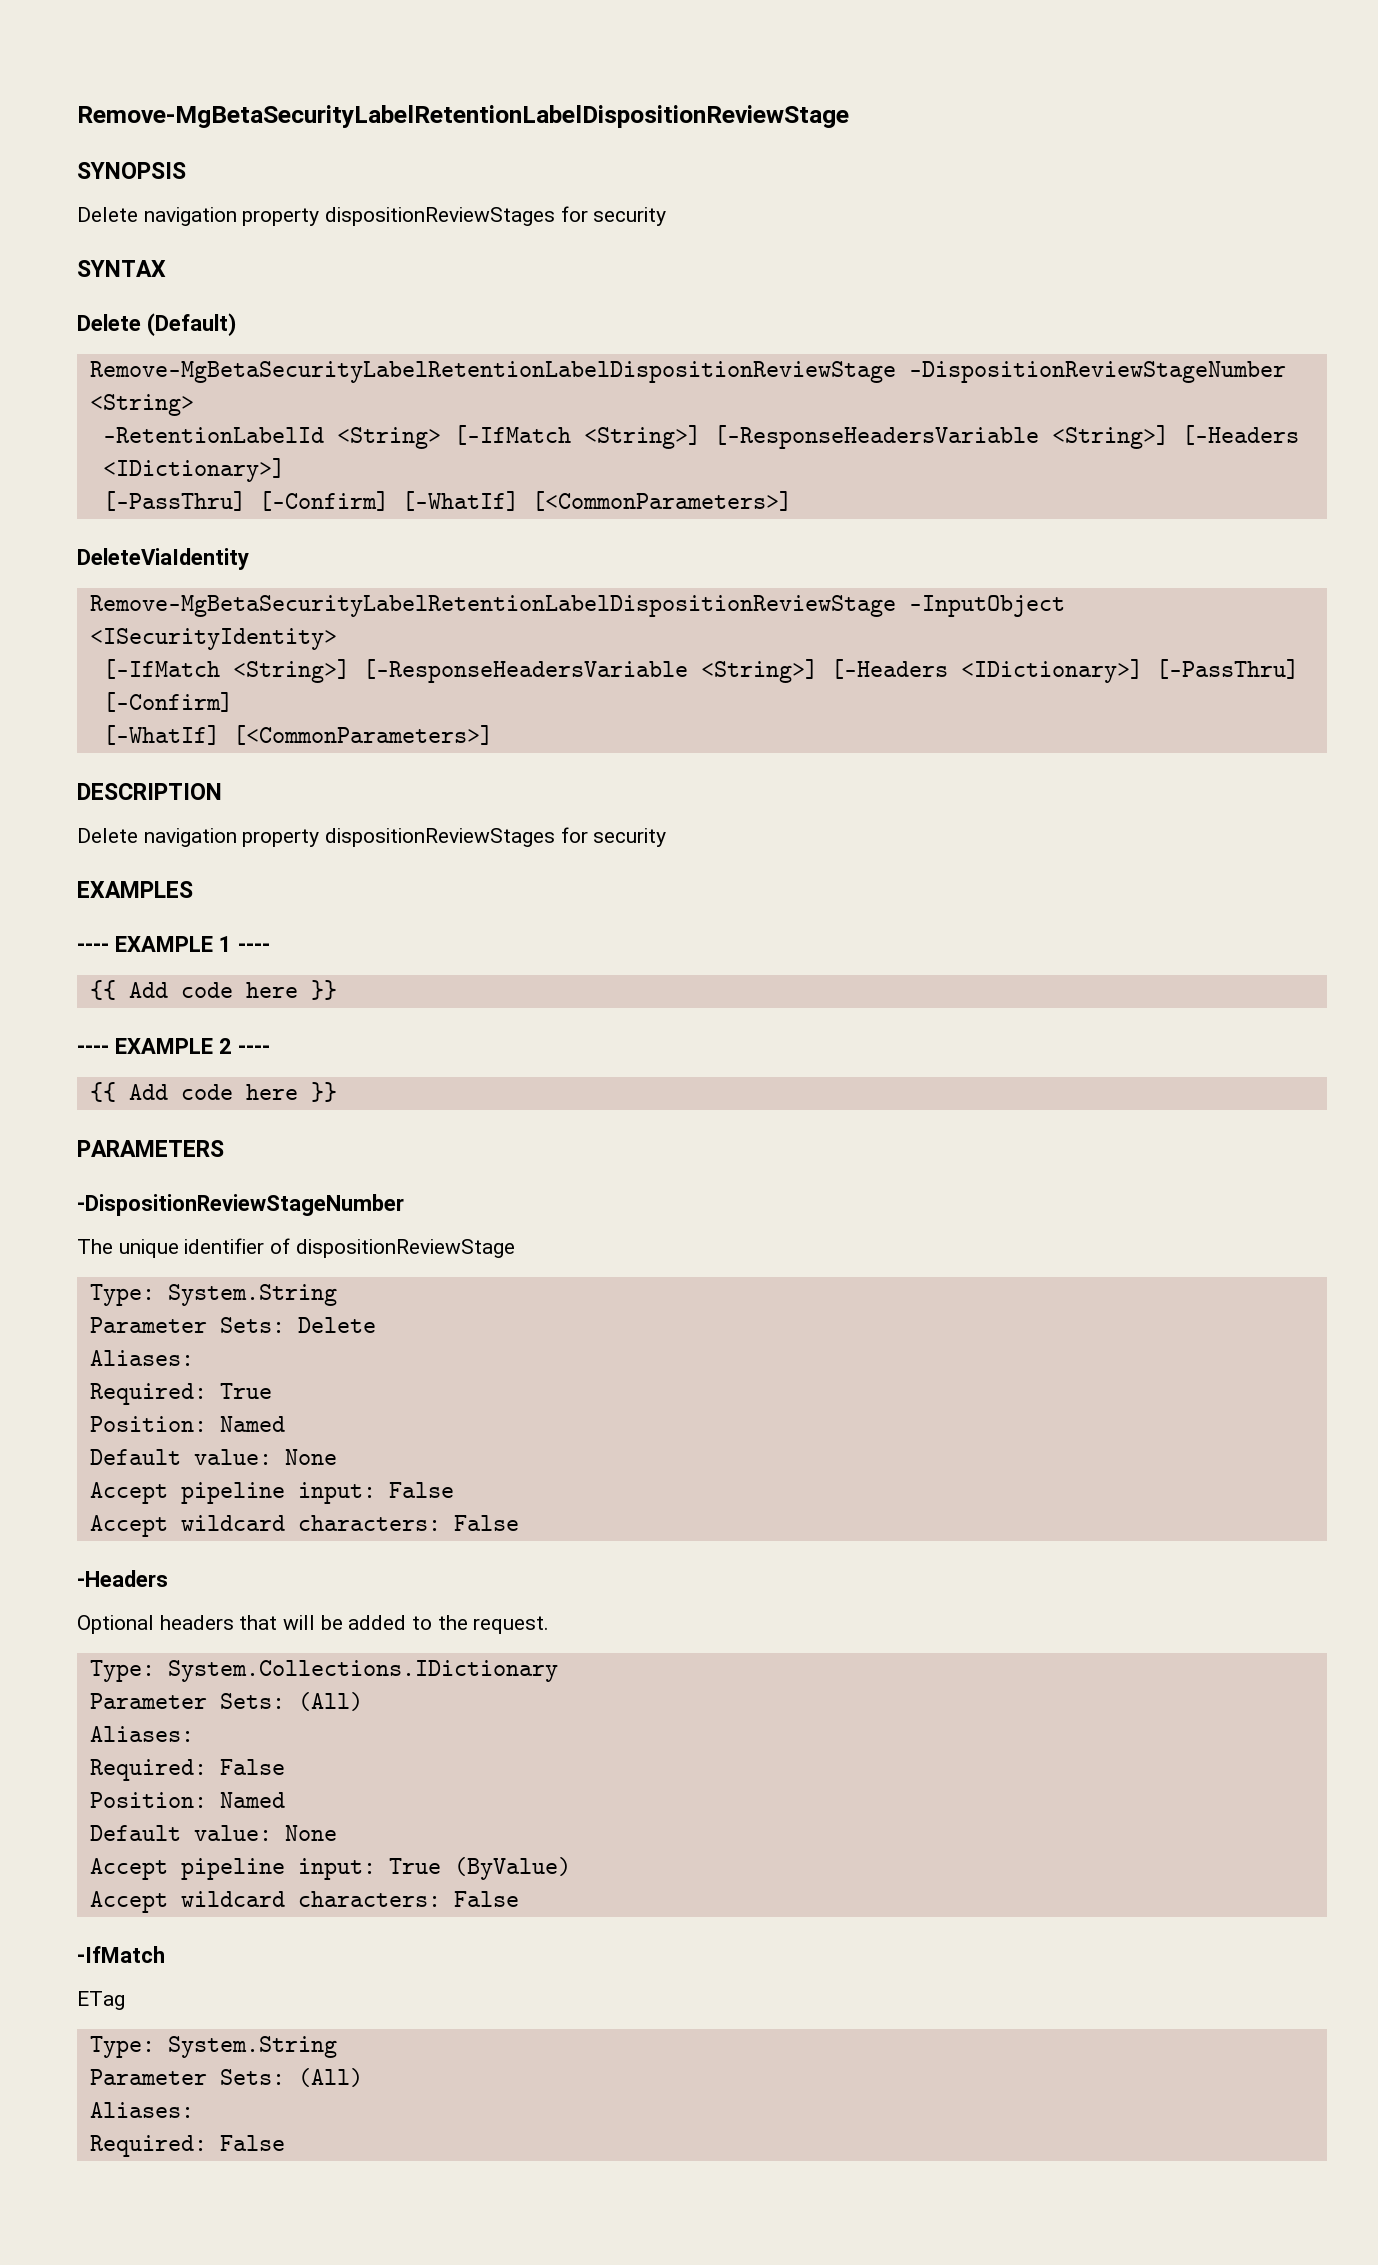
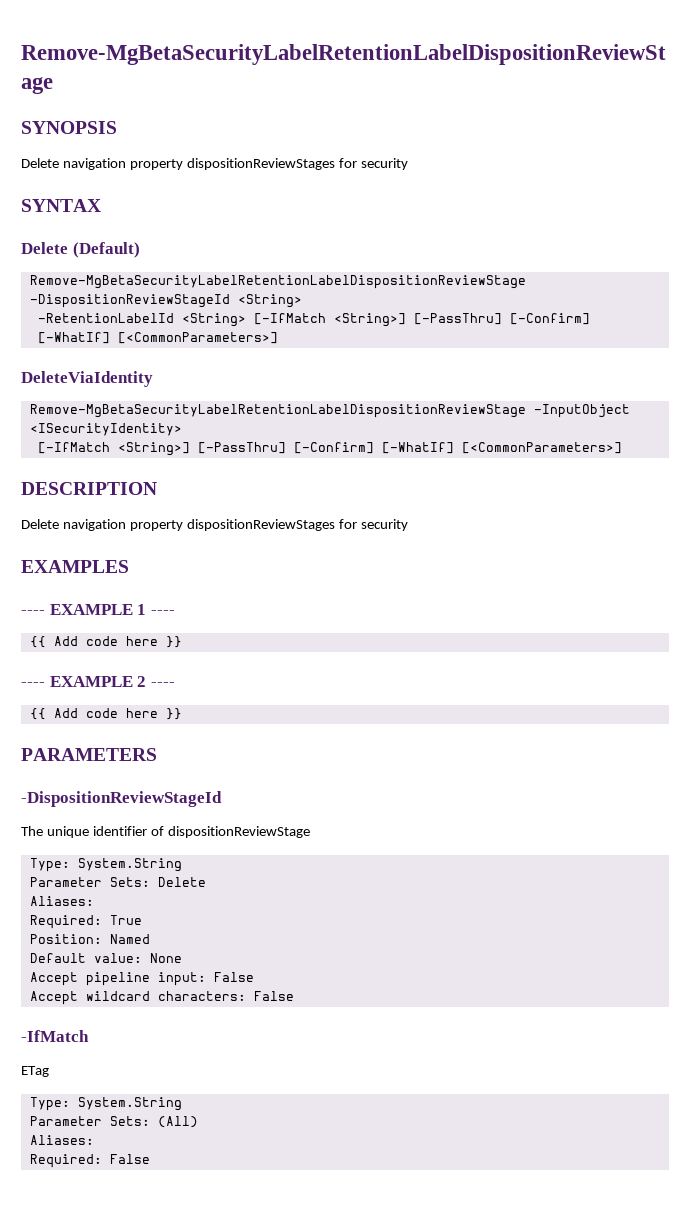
[908,361,1286,383] -DispositionReviewStageNumber -> [29,294,230,308] -DispositionReviewStageId
[713,425,1299,449] [102,458,285,482] [-ResponseHeadersVariable <String>] [-Headers <IDictionary>] // -> (406, 320) none
[362,659,1299,683] [102,692,233,712] [-ResponseHeadersVariable <String>] [-Headers <IDictionary>] [-PassThru] [-Confirm] // -> [197,442,374,454] [-PassThru] [-Confirm]
[77,1194,404,1216] -DispositionReviewStageNumber -> [21,791,222,807] -DispositionReviewStageId
[77,1570,168,1587] [77,1615,550,1634] [89,1660,558,1682] [89,1692,363,1711] [89,1726,194,1742] [89,1759,285,1781] [89,1792,285,1808] [89,1825,337,1841] [89,1857,571,1880] [89,1891,519,1913] // -Headers // Optional headers that will be added to the request. // Type: System.Collections.IDictionary // Parameter Sets: (All) // Aliases: // Required: False // Position: Named // Default value: None // Accept pipeline input: True (ByValue) // Accept wildcard characters: False -> (294, 996) none

